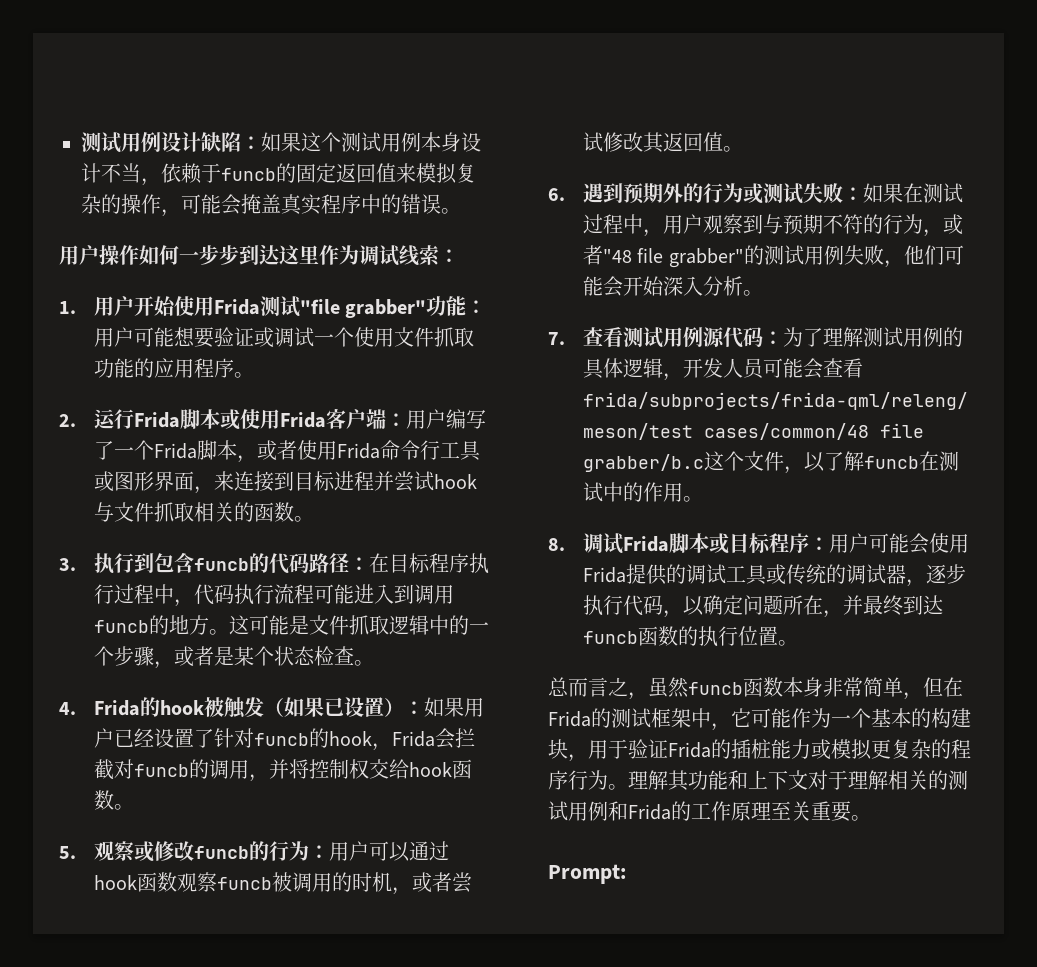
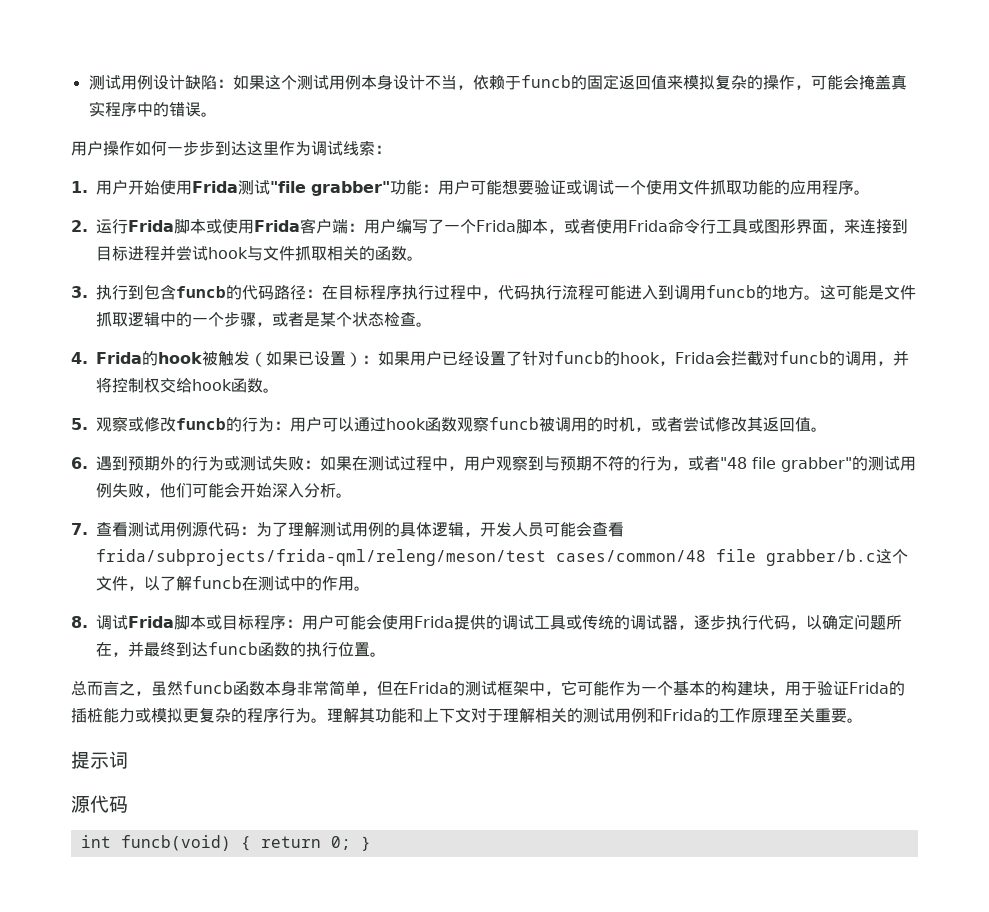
[548,864,626,884] Prompt: -> [71,751,128,769] [71,795,128,813] [80,835,371,851] 提示词 // 源代码 // int funcb(void) { return 0; }

